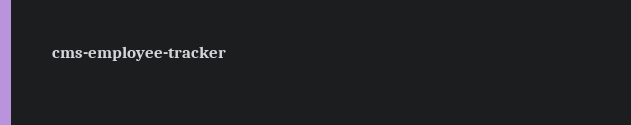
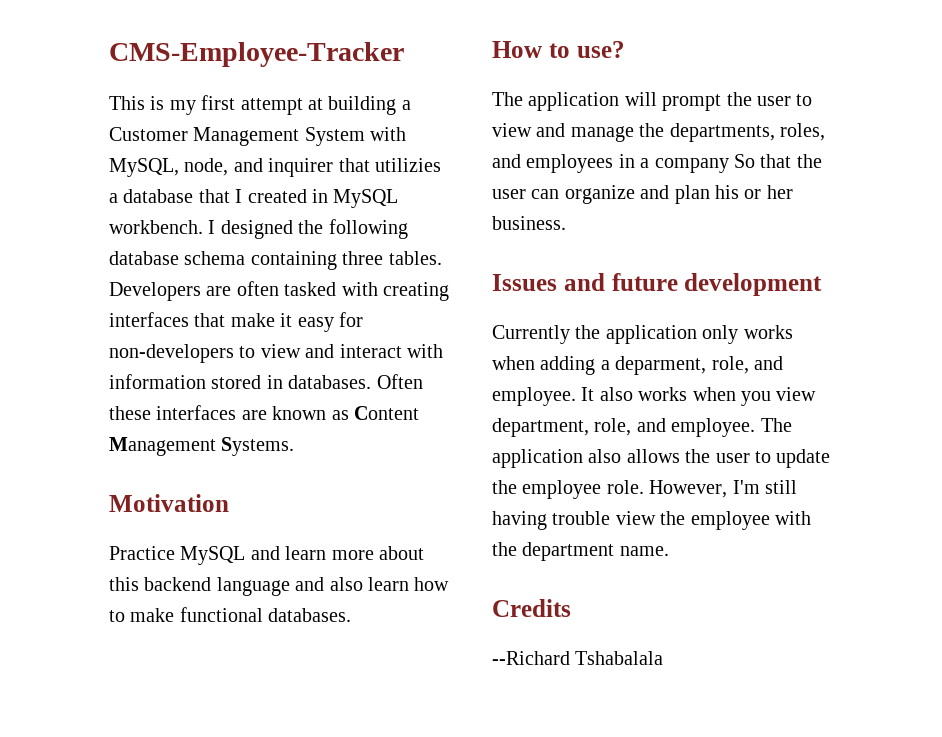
[52,46,226,61] cms-employee-tracker -> [109,42,404,67] [109,95,411,115] [109,127,407,146] [109,158,441,177] [109,189,399,208] [109,219,408,239] [109,251,442,270] [109,281,449,301] [109,312,363,332] [109,344,443,363] [109,374,423,389] [109,405,419,420] [109,437,295,456] [109,494,229,512] [109,546,424,565] [109,577,450,596] [109,607,352,622] [492,41,625,58] [492,92,813,111] [492,123,825,142] [492,154,822,173] [492,185,793,204] [492,216,566,230] [492,273,823,296] [492,325,793,344] [492,356,783,375] [492,387,817,406] [492,418,792,437] [492,449,831,468] [492,480,797,499] [492,511,811,530] [492,542,669,561] [492,599,571,617] [492,651,664,665] CMS-Employee-Tracker // This is my first attempt at building a Customer Management System with MySQL, node, and inquirer that utilizies a database that I created in MySQL workbench. I designed the following database schema containing three tables. Developers are often tasked with creating interfaces that make it easy for non-developers to view and interact with information stored in databases. Often these interfaces are known as Content Management Systems. // Motivation // Practice MySQL and learn more about this backend language and also learn how to make functional databases. // How to use? // The application will prompt the user to view and manage the departments, roles, and employees in a company So that the user can organize and plan his or her business. // Issues and future development // Currently the application only works when adding a deparment, role, and employee. It also works when you view department, role, and employee. The application also allows the user to update the employee role. However, I'm still having trouble view the employee with the department name. // Credits // --Richard Tshabalala

